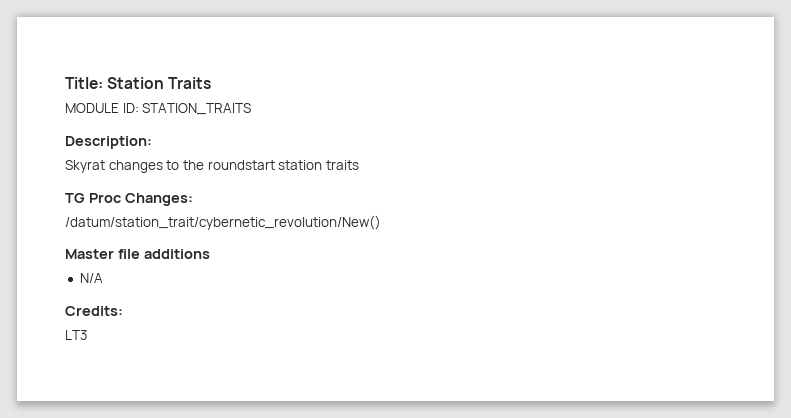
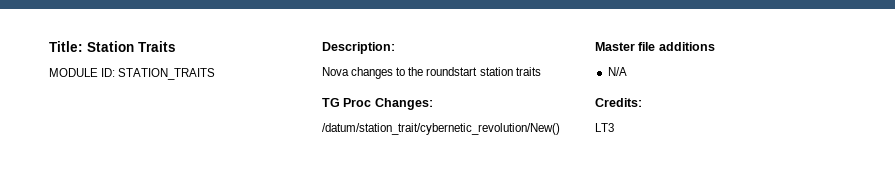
[65,160,105,173] Skyrat -> [322,67,349,76] Nova

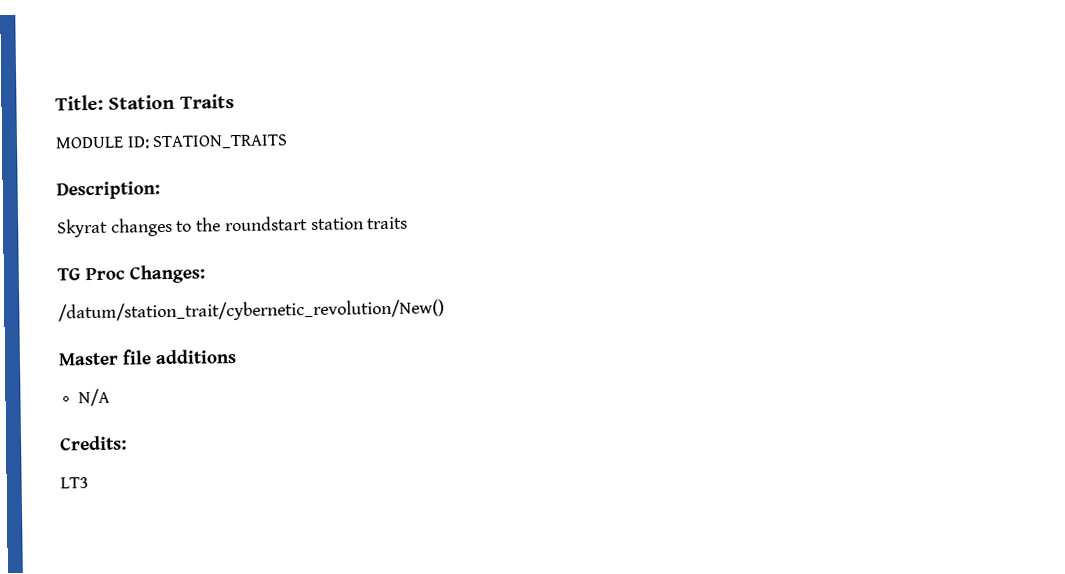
[322,67,349,76] Nova -> [57,218,108,238] Skyrat

